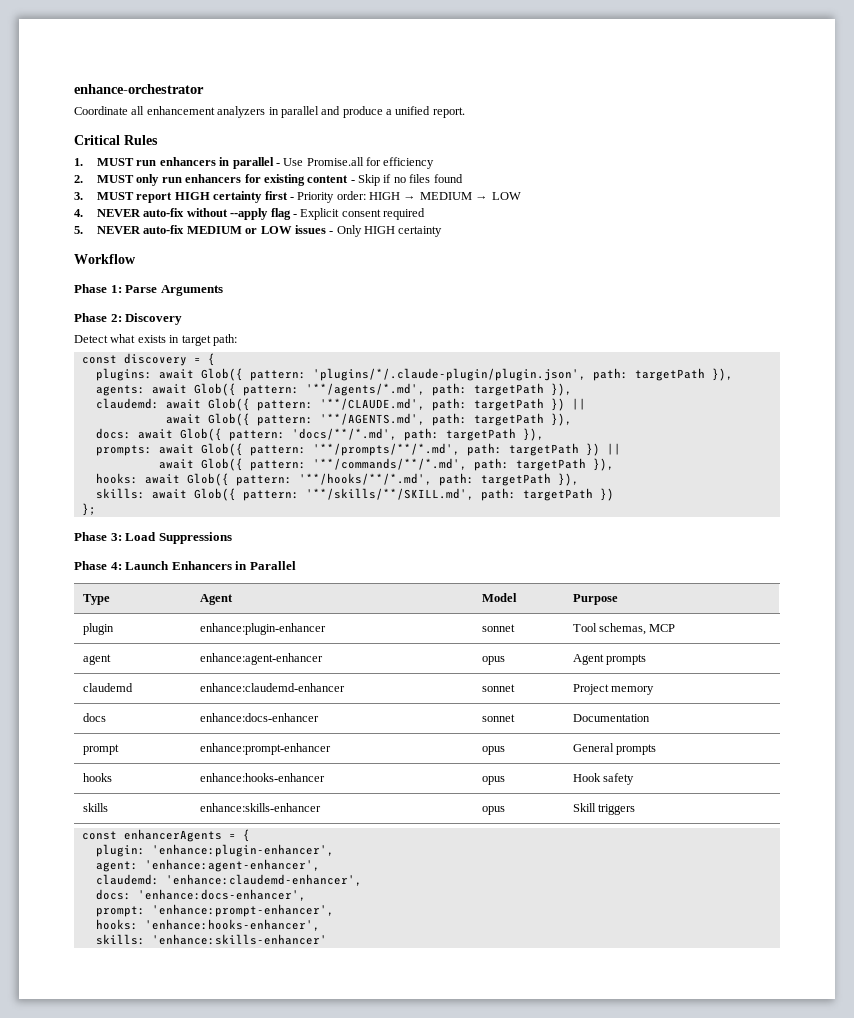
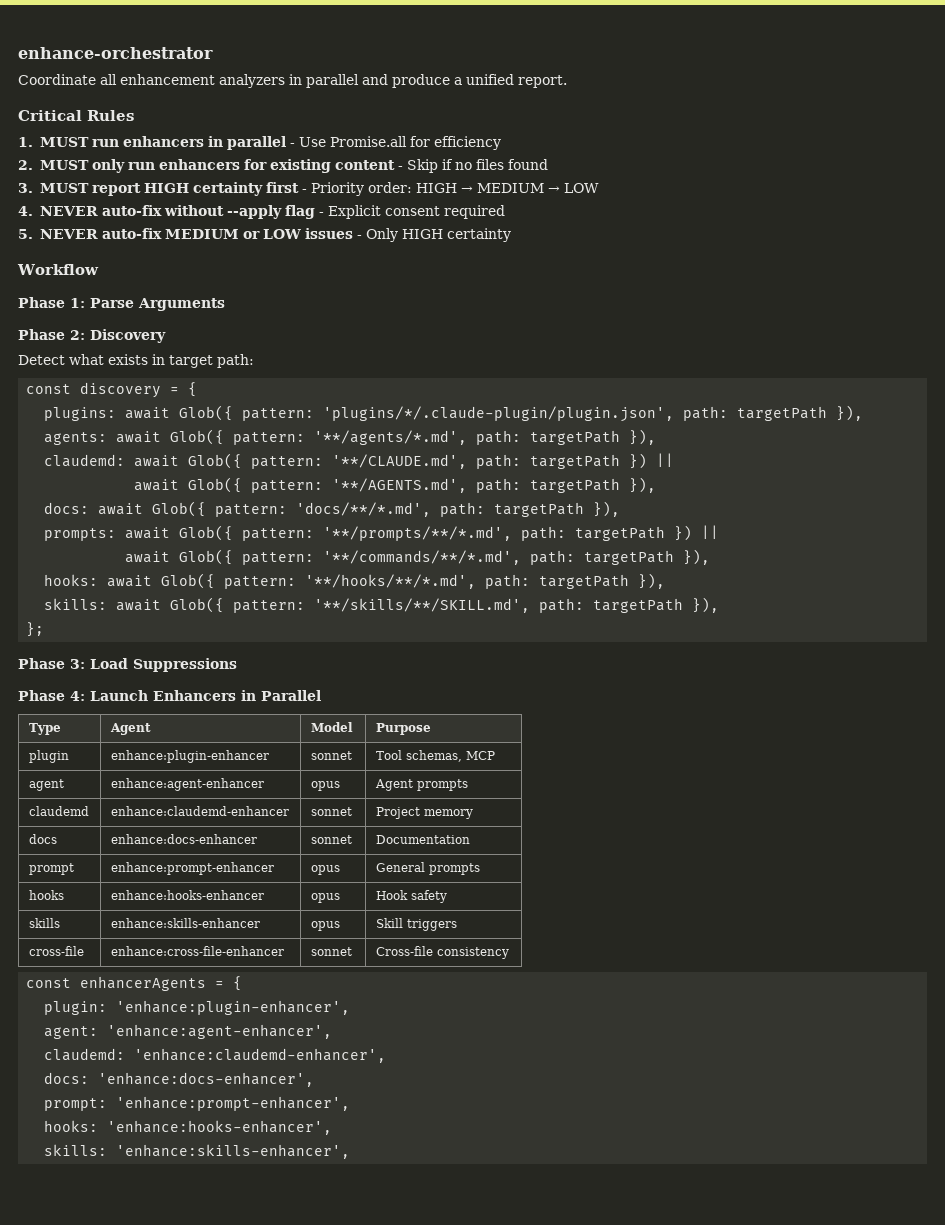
[599,488,614,501] }) -> [692,597,720,613] }),
(636, 809) none -> [28,946,84,956] [110,946,284,956] [310,947,352,956] [375,946,509,959] // cross-file | enhance:cross-file-enhancer | sonnet | Cross-file consistency
[151,934,327,945] 'enhance:skills-enhancer' -> [116,1144,351,1159] 'enhance:skills-enhancer',

